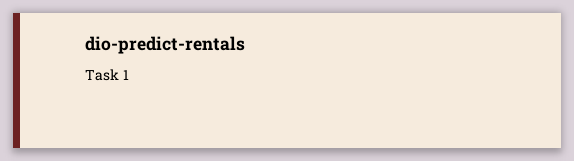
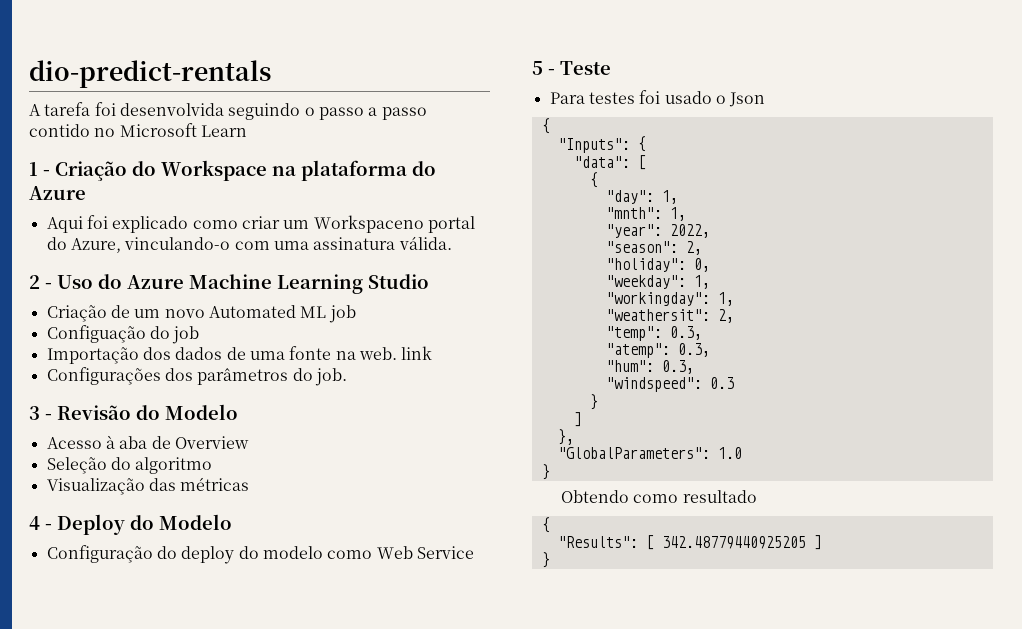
[85,69,129,81] Task 1 -> [29,102,427,120] [29,123,247,137] [29,160,436,181] [29,186,86,200] [46,215,475,233] [46,236,452,253] [29,274,429,294] [46,305,356,323] [46,325,200,344] [46,346,433,364] [46,367,347,386] [29,404,238,420] [46,435,249,449] [46,457,213,474] [46,477,250,495] [29,514,232,535] [46,545,474,564] [532,61,611,75] [549,90,766,107] [541,118,550,134] [557,136,646,153] [573,155,646,170] [589,172,598,188] [605,190,678,204] [605,207,686,221] [605,224,710,238] [605,241,702,255] [605,258,710,272] [605,275,710,289] [605,292,734,306] [605,309,734,323] [605,326,702,341] [605,343,710,358] [605,360,694,374] [605,377,734,392] [589,394,598,410] [573,412,582,427] [557,429,574,445] [557,447,742,459] [541,464,550,480] [561,490,757,503] [541,517,550,533] [557,535,822,550] [541,552,550,568] A tarefa foi desenvolvida seguindo o passo a passo contido no Microsoft Learn // 1 - Criação do Workspace na plataforma do Azure // Aqui foi explicado como criar um Workspaceno portal do Azure, vinculando-o com uma assinatura válida. // 2 - Uso do Azure Machine Learning Studio // Criação de um novo Automated ML job // Configuação do job // Importação dos dados de uma fonte na web. link // Configurações dos parâmetros do job. // 3 - Revisão do Modelo // Acesso à aba de Overview // Seleção do algoritmo // Visualização das métricas // 4 - Deploy do Modelo // Configuração do deploy do modelo como Web Service // 5 - Teste // Para testes foi usado o Json // { // "Inputs": { // "data": [ // { // "day": 1, // "mnth": 1, // "year": 2022, // "season": 2, // "holiday": 0, // "weekday": 1, // "workingday": 1, // "weathersit": 2, // "temp": 0.3, // "atemp": 0.3, // "hum": 0.3, // "windspeed": 0.3 // } // ] // }, // "GlobalParameters": 1.0 // } // Obtendo como resultado // { // "Results": [ 342.48779440925205 ] // }

